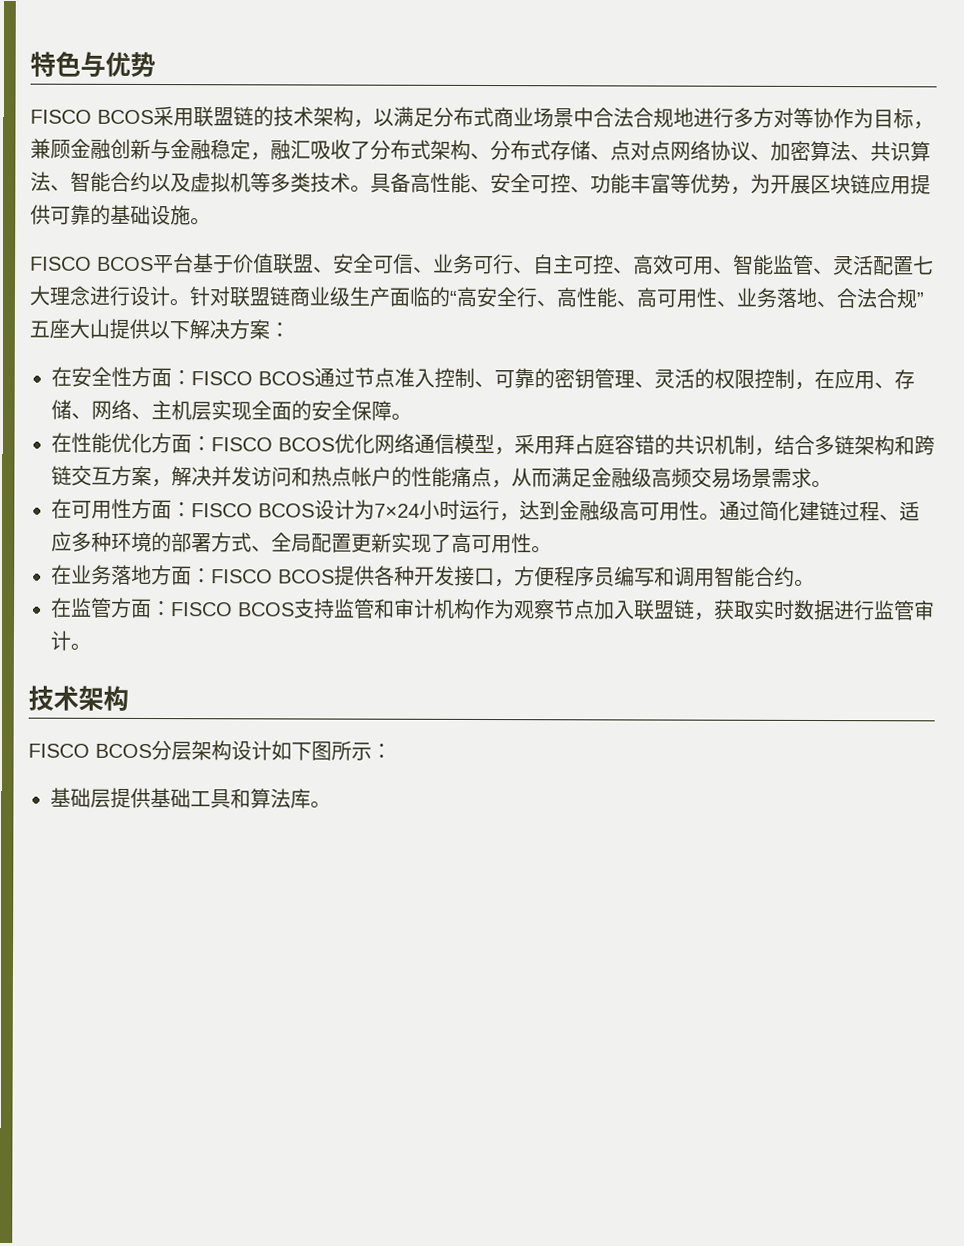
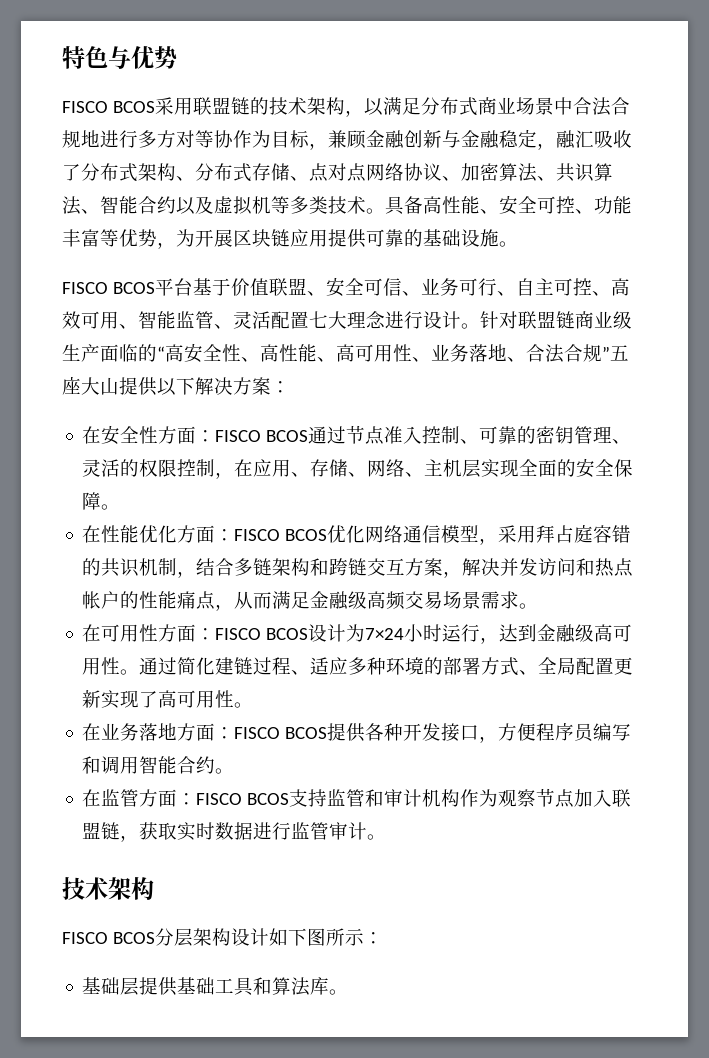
[516,287,537,308] 行 -> [222,344,241,362] 性

